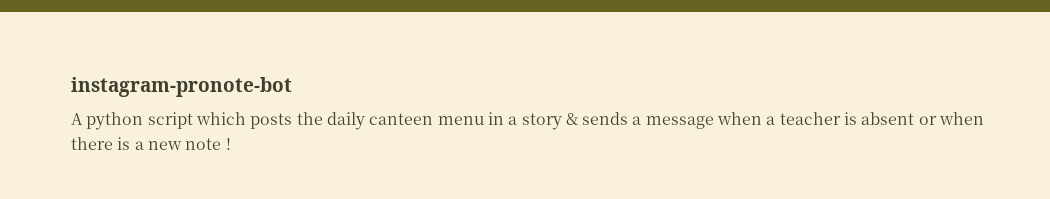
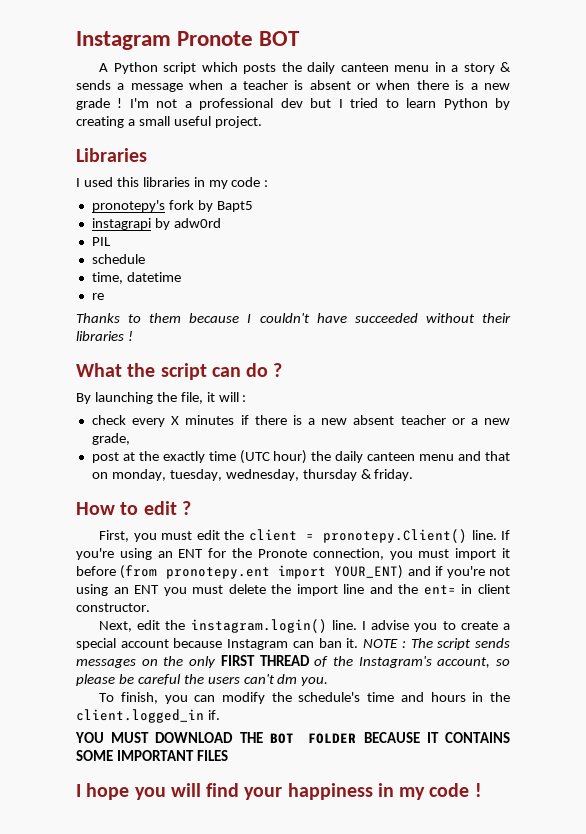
[71,77,292,97] instagram-pronote-bot -> [76,31,301,50] Instagram Pronote BOT
[86,112,144,130] python -> [113,62,158,74] Python
[185,138,222,150] note -> [76,98,510,110] [76,116,262,128] [76,148,147,162] [76,177,269,189] [91,200,253,212] [91,218,221,230] [91,237,111,246] [91,254,145,264] [91,272,181,284] [91,293,104,300] [76,313,511,323] [76,331,133,341] [76,363,283,380] [76,392,247,404] [91,415,510,427] [91,433,130,445] [91,450,510,464] [91,469,414,481] [76,501,191,515] [99,529,510,543] [76,548,510,560] [76,565,511,579] [76,584,511,596] [76,603,150,612] [99,619,510,633] [76,638,511,650] [76,655,510,668] [76,674,329,686] [99,692,510,704] [76,709,220,723] [75,732,510,744] [76,750,228,761] [76,783,470,800] grade ! I'm not a professional dev but I tried to learn Python by creating a small useful project. // Libraries // I used this libraries in my code : // pronotepy's fork by Bapt5 // instagrapi by adw0rd // PIL // schedule // time, datetime // re // Thanks to them because I couldn't have succeeded without their libraries ! // What the script can do ? // By launching the file, it will : // check every X minutes if there is a new absent teacher or a new grade, // post at the exactly time (UTC hour) the daily canteen menu and that on monday, tuesday, wednesday, thursday & friday. // How to edit ? // First, you must edit the client = pronotepy.Client() line. If you're using an ENT for the Pronote connection, you must import it before (from pronotepy.ent import YOUR_ENT) and if you're not using an ENT you must delete the import line and the ent= in client constructor. // Next, edit the instagram.login() line. I advise you to create a special account because Instagram can ban it. NOTE : The script sends messages on the only FIRST THREAD of the Instagram's account, so please be careful the users can't dm you. // To finish, you can modify the schedule's time and hours in the client.logged_in if. // YOU MUST DOWNLOAD THE BOT FOLDER BECAUSE IT CONTAINS SOME IMPORTANT FILES // I hope you will find your happiness in my code

